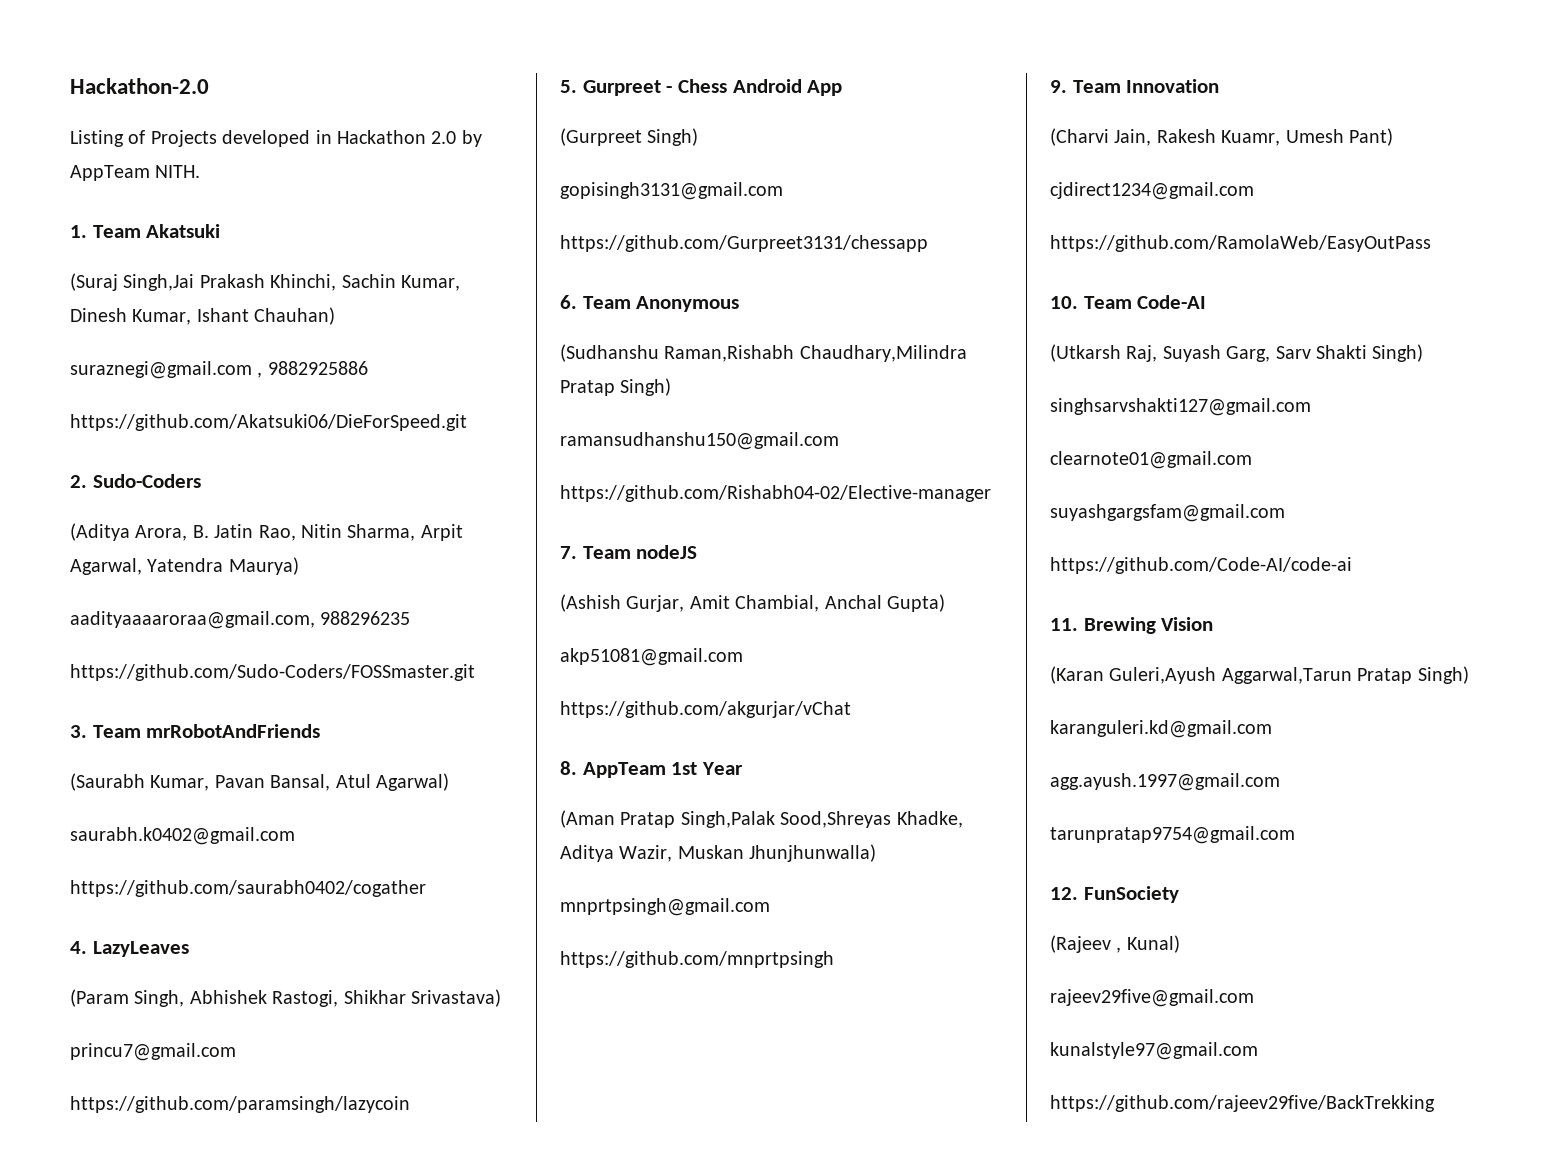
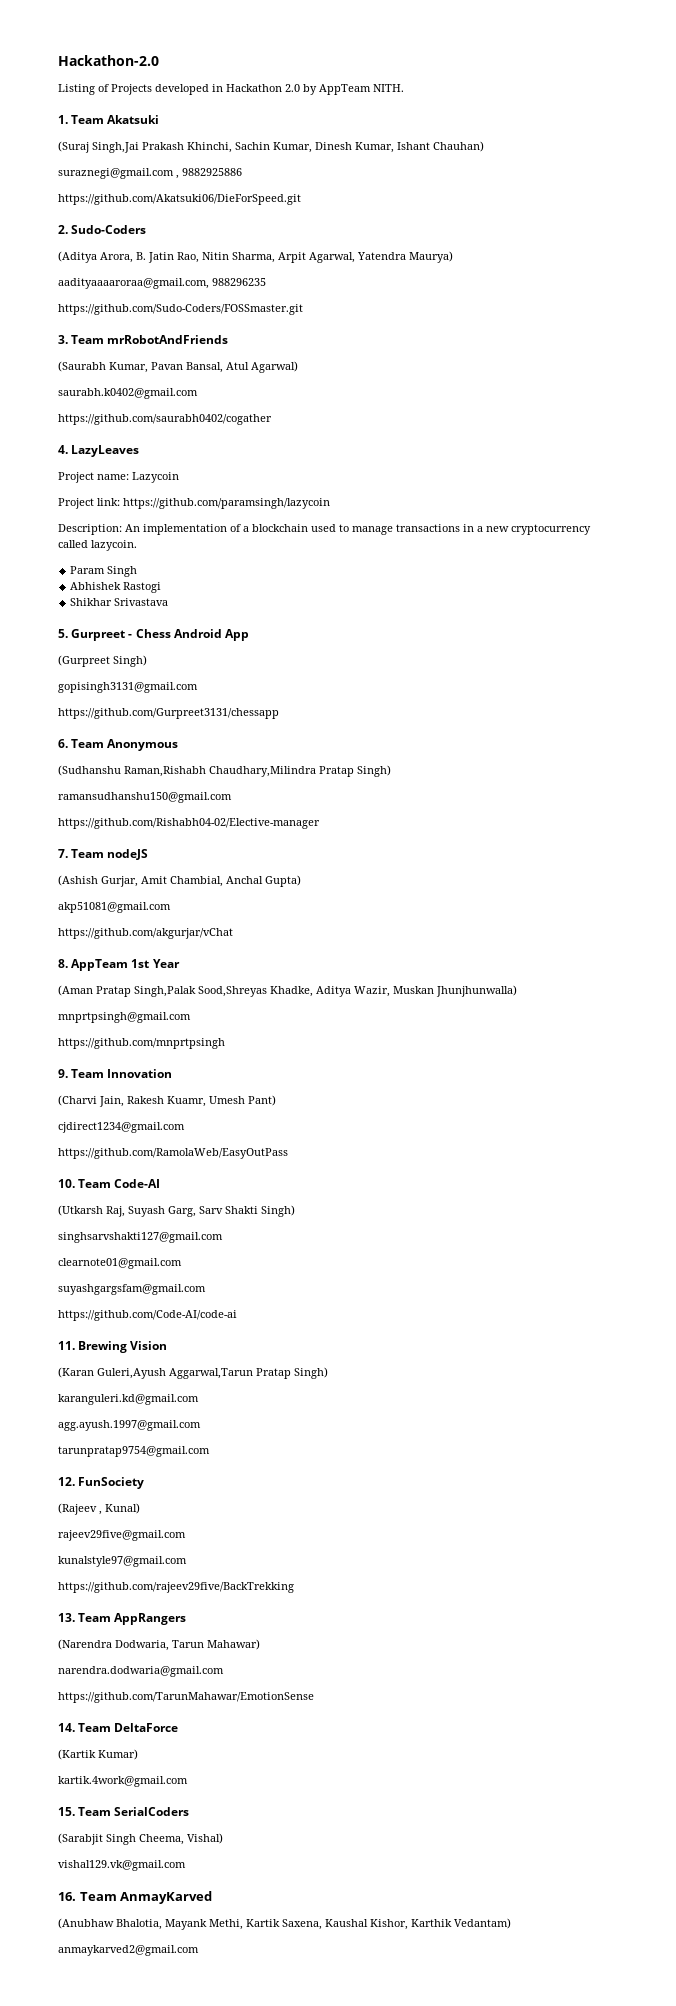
[70,989,501,1007] [70,1043,236,1061] [70,1096,410,1113] (Param Singh, Abhishek Rastogi, Shikhar Srivastava) // princu7@gmail.com // https://github.com/paramsingh/lazycoin -> [58,472,179,483] [58,498,330,509] [58,524,591,535] [58,540,137,551] [70,566,138,577] [70,582,162,593] [70,598,169,606] Project name: Lazycoin // Project link: https://github.com/paramsingh/lazycoin // Description: An implementation of a blockchain used to manage transactions in a new cryptocurrency called lazycoin. // Param Singh // Abhishek Rastogi // Shikhar Srivastava
(1435, 1103) none -> [58,1613,187,1625] [58,1639,260,1651] [58,1666,224,1677] [58,1692,314,1703] [58,1723,179,1732] [58,1749,138,1760] [58,1776,188,1787] [58,1807,190,1816] [58,1833,223,1845] [58,1860,186,1871] [58,1891,213,1904] [58,1918,511,1930] [58,1945,199,1956] // 13. Team AppRangers // (Narendra Dodwaria, Tarun Mahawar) // narendra.dodwaria@gmail.com // https://github.com/TarunMahawar/EmotionSense // 14. Team DeltaForce // (Kartik Kumar) // kartik.4work@gmail.com // 15. Team SerialCoders // (Sarabjit Singh Cheema, Vishal) // vishal129.vk@gmail.com // 16. Team AnmayKarved // (Anubhaw Bhalotia, Mayank Methi, Kartik Saxena, Kaushal Kishor, Karthik Vedantam) // anmaykarved2@gmail.com

